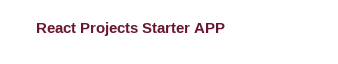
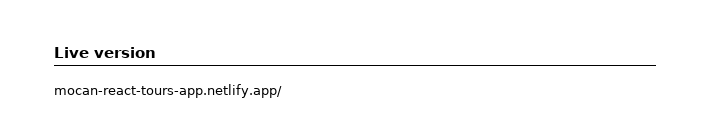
[36,22,226,36] React Projects Starter APP -> [54,47,156,58] [54,84,282,98] Live version // mocan-react-tours-app.netlify.app/

